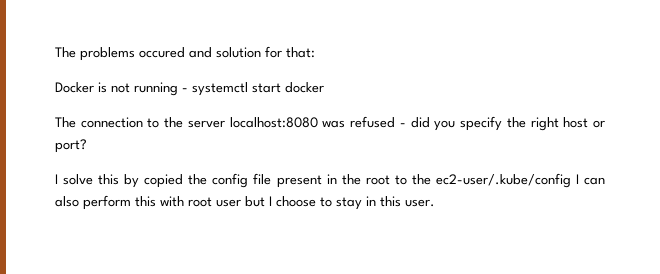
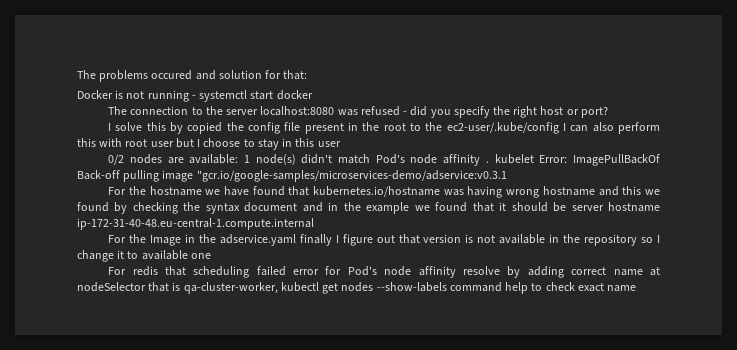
[405,199,435,207] user. -> [317,141,341,147] [108,154,660,166] [77,170,507,182] [108,186,661,198] [77,202,661,214] [77,218,314,230] [108,234,660,246] [77,250,211,262] [108,266,660,278] [77,282,637,294] user // 0/2 nodes are available: 1 node(s) didn't match Pod's node affinity . kubelet Error: ImagePullBackOf Back-off pulling image "gcr.io/google-samples/microservices-demo/adservice:v0.3.1 // For the hostname we have found that kubernetes.io/hostname was having wrong hostname and this we found by checking the syntax document and in the example we found that it should be server hostname ip-172-31-40-48.eu-central-1.compute.internal // For the Image in the adservice.yaml finally I figure out that version is not available in the repository so I change it to available one // For redis that scheduling failed error for Pod's node affinity resolve by adding correct name at nodeSelector that is qa-cluster-worker, kubectl get nodes --show-labels command help to check exact name

